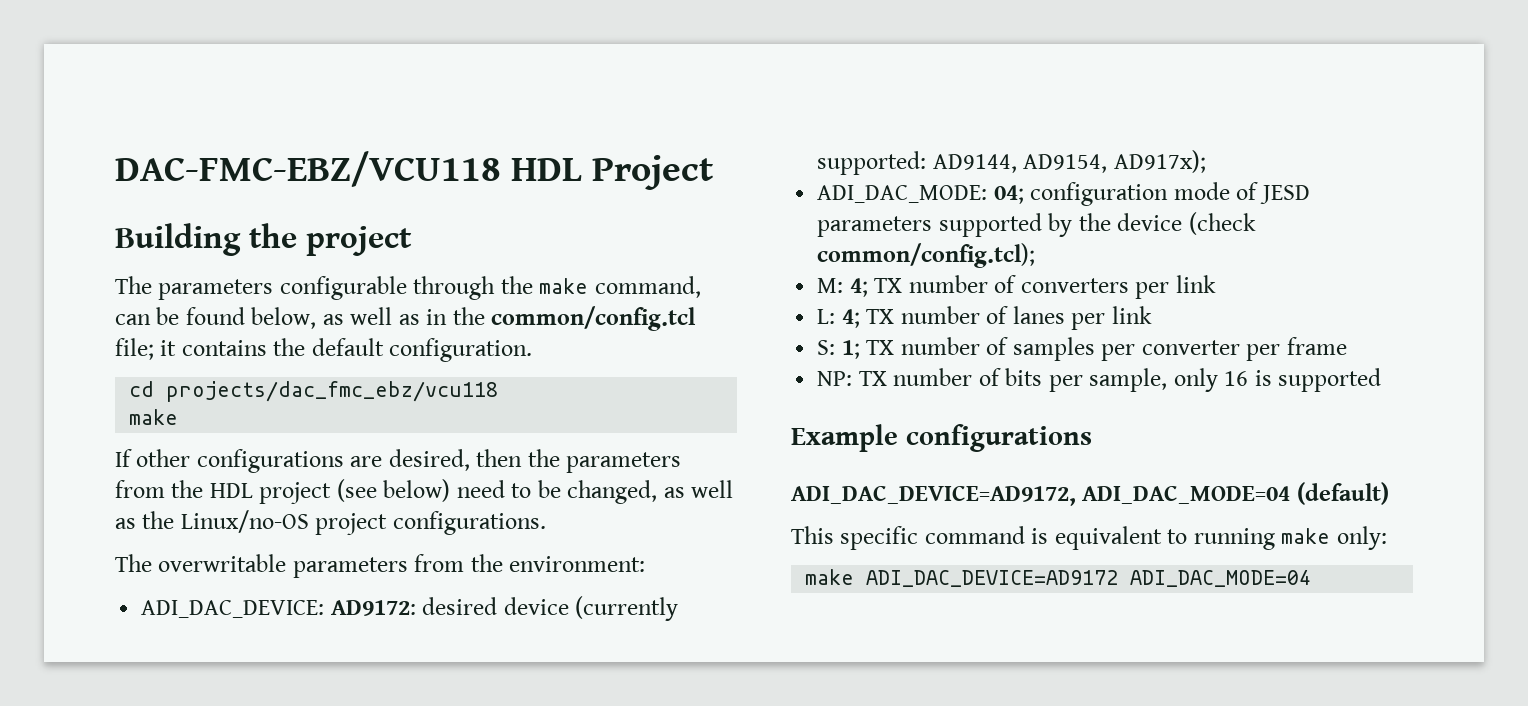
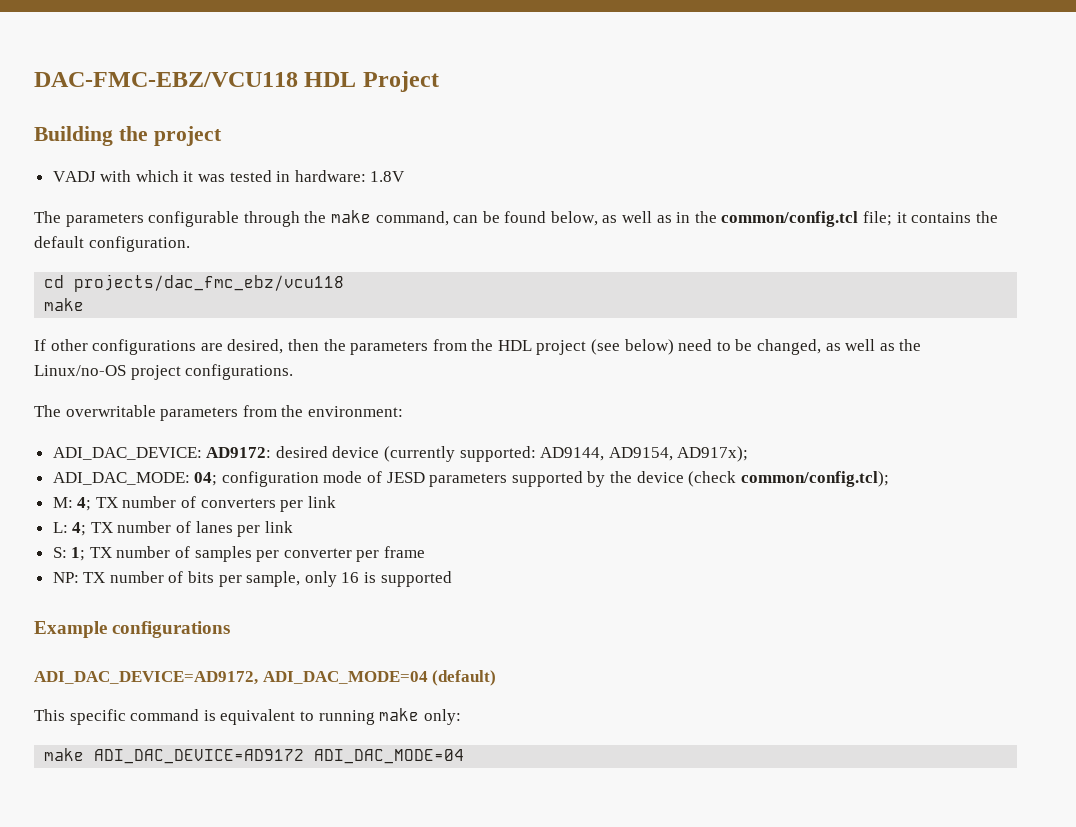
(412, 241) none -> [52,170,406,182] // VADJ with which it was tested in hardware: 1.8V

